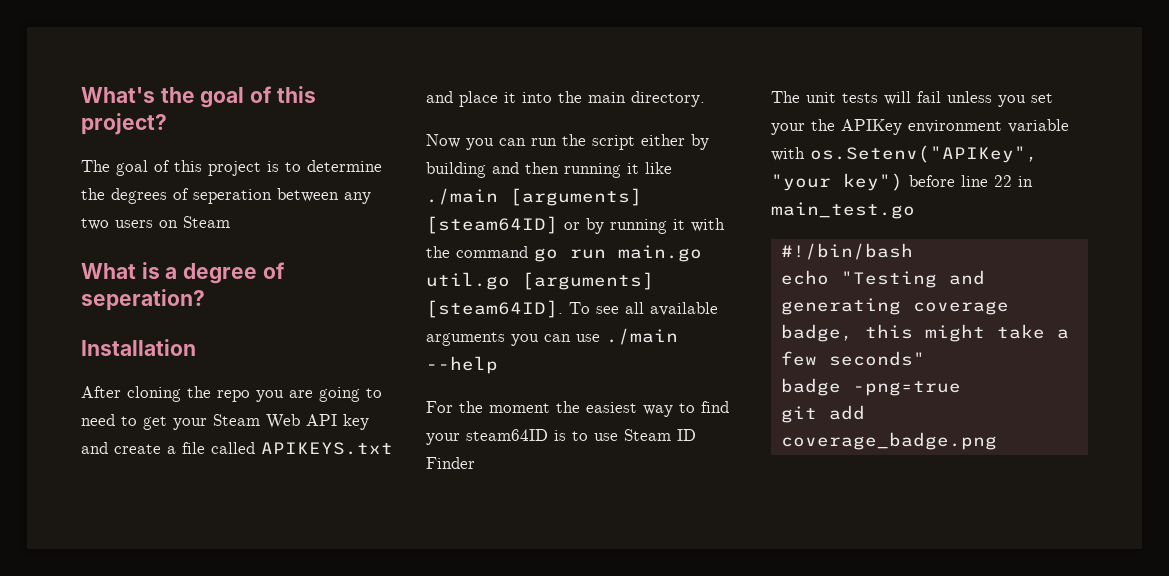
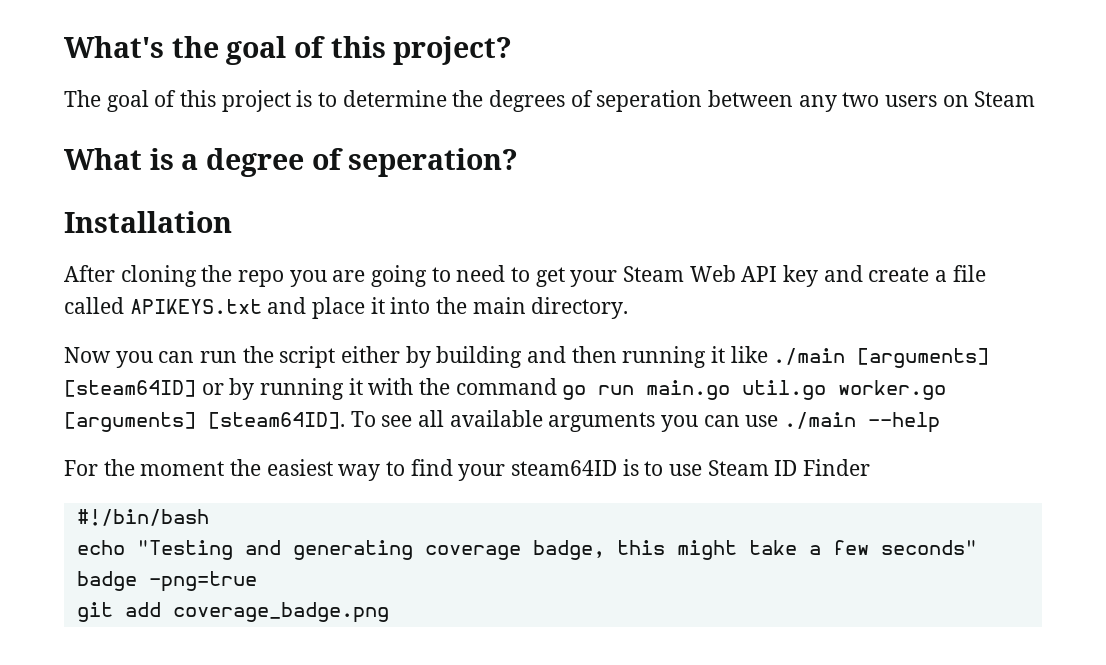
(510, 281) none -> [838,380,947,400] worker.go
[771,91,1053,107] [771,119,1069,135] [771,145,1038,163] [771,173,1033,191] [771,202,915,219] // The unit tests will fail unless you set your the APIKey environment variable with os.Setenv("APIKey", "your key") before line 22 in main_test.go -> (871, 467) none

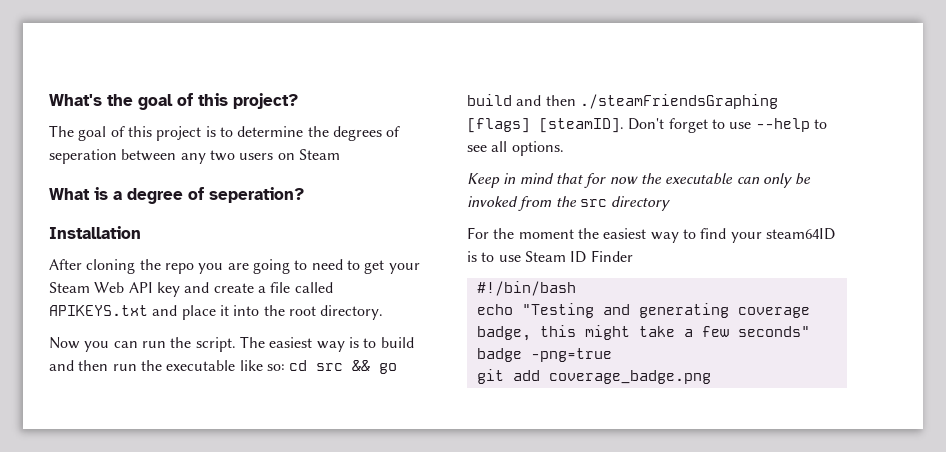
[472,297,526,314] main -> [288,306,316,316] root
[279,346,990,368] [64,378,947,400] [64,410,941,433] script either by building and then running it like ./main [arguments] [steam64ID] or by running it with the command go run main.go util.go worker.go [arguments] [steam64ID]. To see all available arguments you can use ./main --help -> [195,336,414,352] [49,360,398,374] [467,94,778,109] [467,118,827,133] [467,141,564,156] [467,173,812,188] [467,196,671,211] script. The easiest way is to build and then run the executable like so: cd src && go build and then ./steamFriendsGraphing [flags] [steamID]. Don't forget to use --help to see all options. // Keep in mind that for now the executable can only be invoked from the src directory

